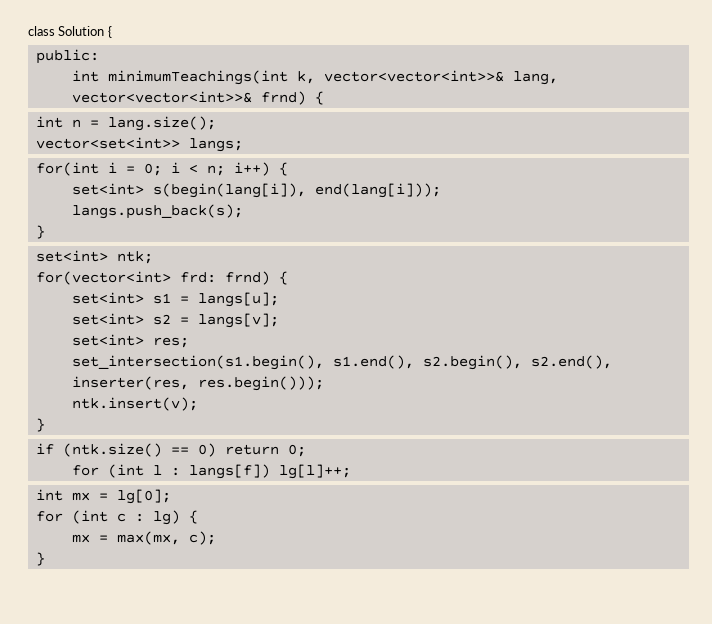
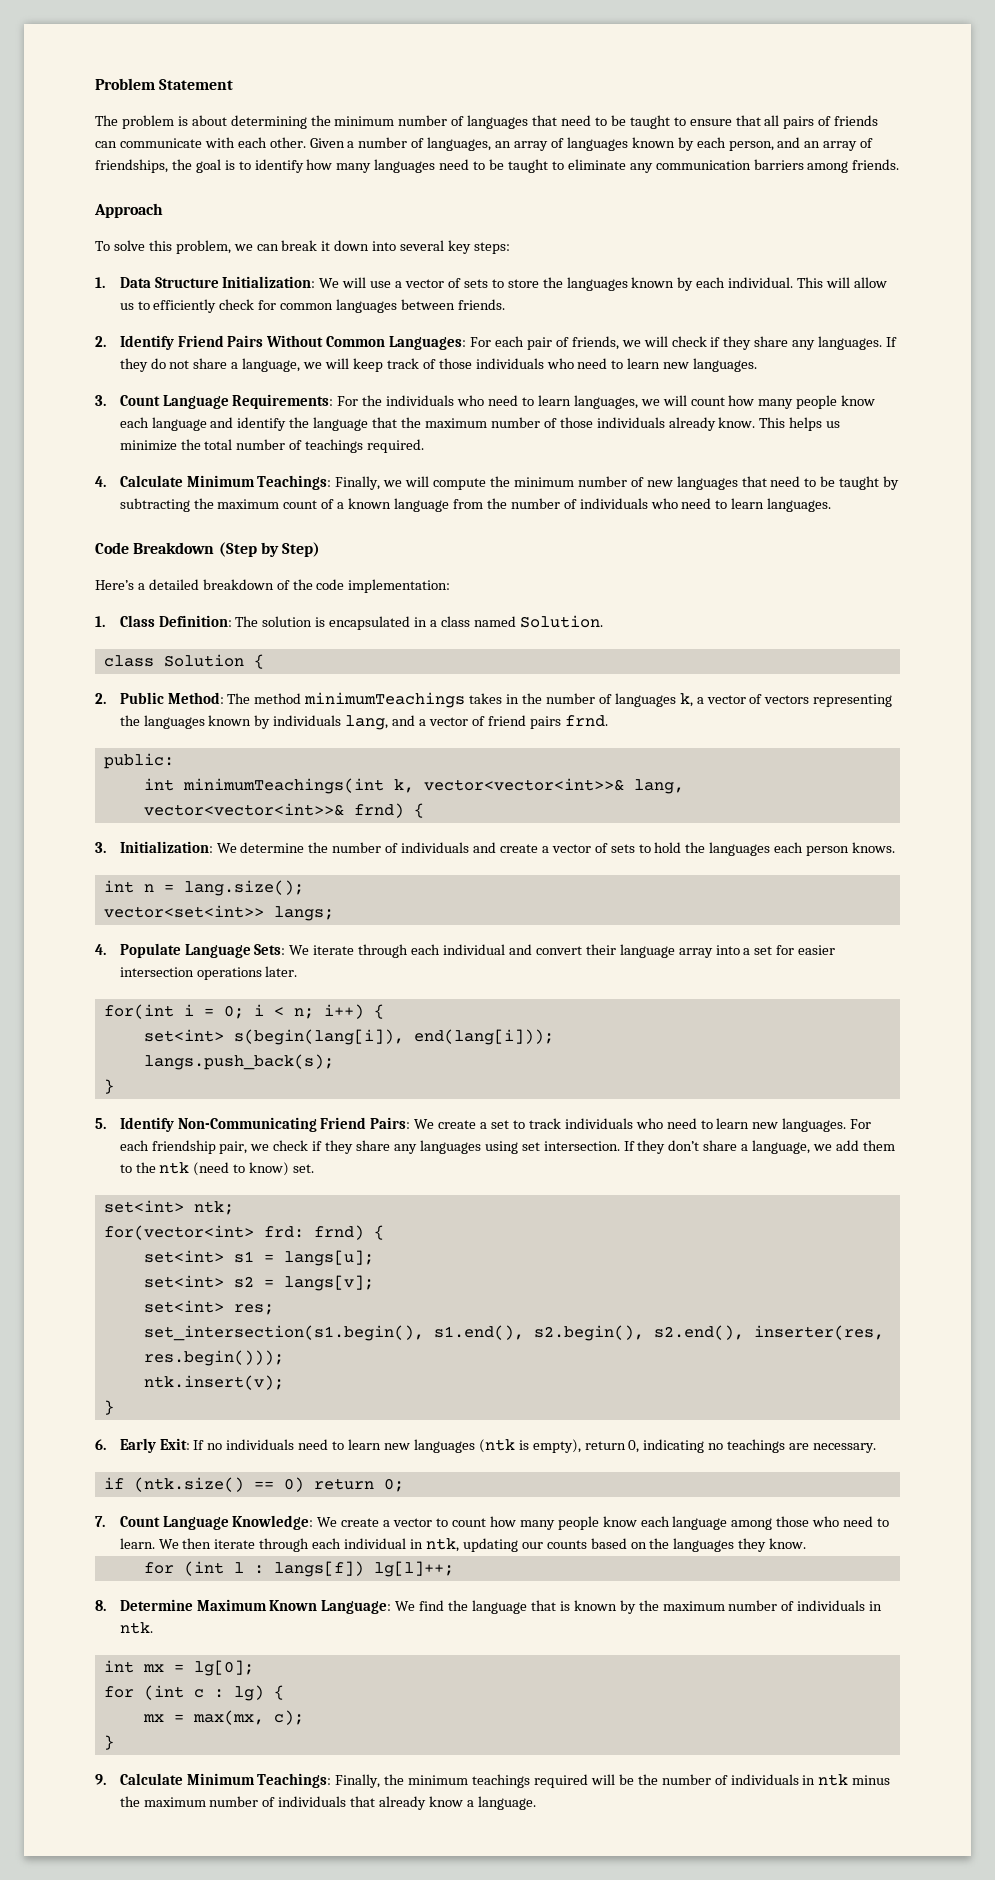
[28,26,112,38] class Solution { -> [95,78,234,90] [95,115,879,129] [95,137,874,151] [95,159,900,173] [94,203,163,218] [95,240,510,254] [95,276,887,291] [119,299,505,313] [95,335,898,350] [119,358,758,372] [95,394,876,409] [119,417,841,431] [119,439,425,453] [95,475,900,490] [119,498,832,512] [95,542,321,557] [95,579,451,593] [95,615,603,630] [103,654,264,669] [95,692,893,708] [119,715,608,730] Problem Statement // The problem is about determining the minimum number of languages that need to be taught to ensure that all pairs of friends can communicate with each other. Given a number of languages, an array of languages known by each person, and an array of friendships, the goal is to identify how many languages need to be taught to eliminate any communication barriers among friends. // Approach // To solve this problem, we can break it down into several key steps: // 1. Data Structure Initialization: We will use a vector of sets to store the languages known by each individual. This will allow us to efficiently check for common languages between friends. // 2. Identify Friend Pairs Without Common Languages: For each pair of friends, we will check if they share any languages. If they do not share a language, we will keep track of those individuals who need to learn new languages. // 3. Count Language Requirements: For the individuals who need to learn languages, we will count how many people know each language and identify the language that the maximum number of those individuals already know. This helps us minimize the total number of teachings required. // 4. Calculate Minimum Teachings: Finally, we will compute the minimum number of new languages that need to be taught by subtracting the maximum count of a known language from the number of individuals who need to learn languages. // Code Breakdown (Step by Step) // Here’s a detailed breakdown of the code implementation: // 1. Class Definition: The solution is encapsulated in a class named Solution. // class Solution { // 2. Public Method: The method minimumTeachings takes in the number of languages k, a vector of vectors representing the languages known by individuals lang, and a vector of friend pairs frnd.
(324, 98) none -> [95,841,896,856] // 3. Initialization: We determine the number of individuals and create a vector of sets to hold the languages each person knows.
(243, 145) none -> [95,943,836,958] [119,966,298,980] // 4. Populate Language Sets: We iterate through each individual and convert their language array into a set for easier intersection operations later.
(45, 232) none -> [95,1117,872,1132] [119,1140,895,1154] [119,1162,315,1176] // 5. Identify Non-Communicating Friend Pairs: We create a set to track individuals who need to learn new languages. For each friendship pair, we check if they share any languages using set intersection. If they don’t share a language, we add them to the ntk (need to know) set.
(45, 425) none -> [95,1438,877,1453] // 6. Early Exit: If no individuals need to learn new languages (ntk is empty), return 0, indicating no teachings are necessary.
(306, 450) none -> [95,1515,890,1530] [119,1538,807,1552] // 7. Count Language Knowledge: We create a vector to count how many people know each language among those who need to learn. We then iterate through each individual in ntk, updating our counts based on the languages they know.
(351, 471) none -> [95,1599,883,1614] [119,1622,153,1634] // 8. Determine Maximum Known Language: We find the language that is known by the maximum number of individuals in ntk.
(45, 559) none -> [95,1773,891,1788] [119,1796,536,1810] // 9. Calculate Minimum Teachings: Finally, the minimum teachings required will be the number of individuals in ntk minus the maximum number of individuals that already know a language.

